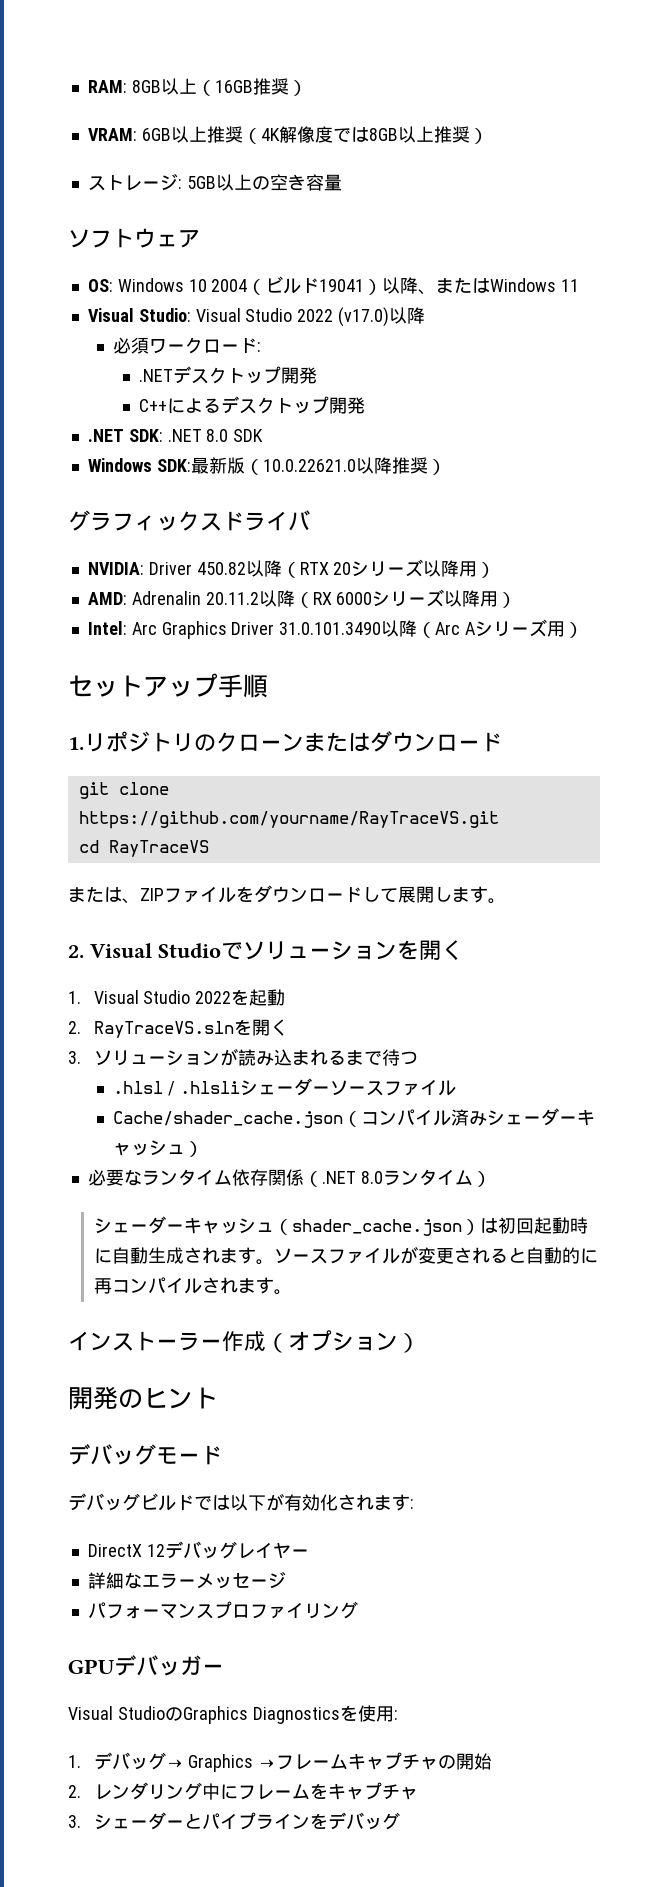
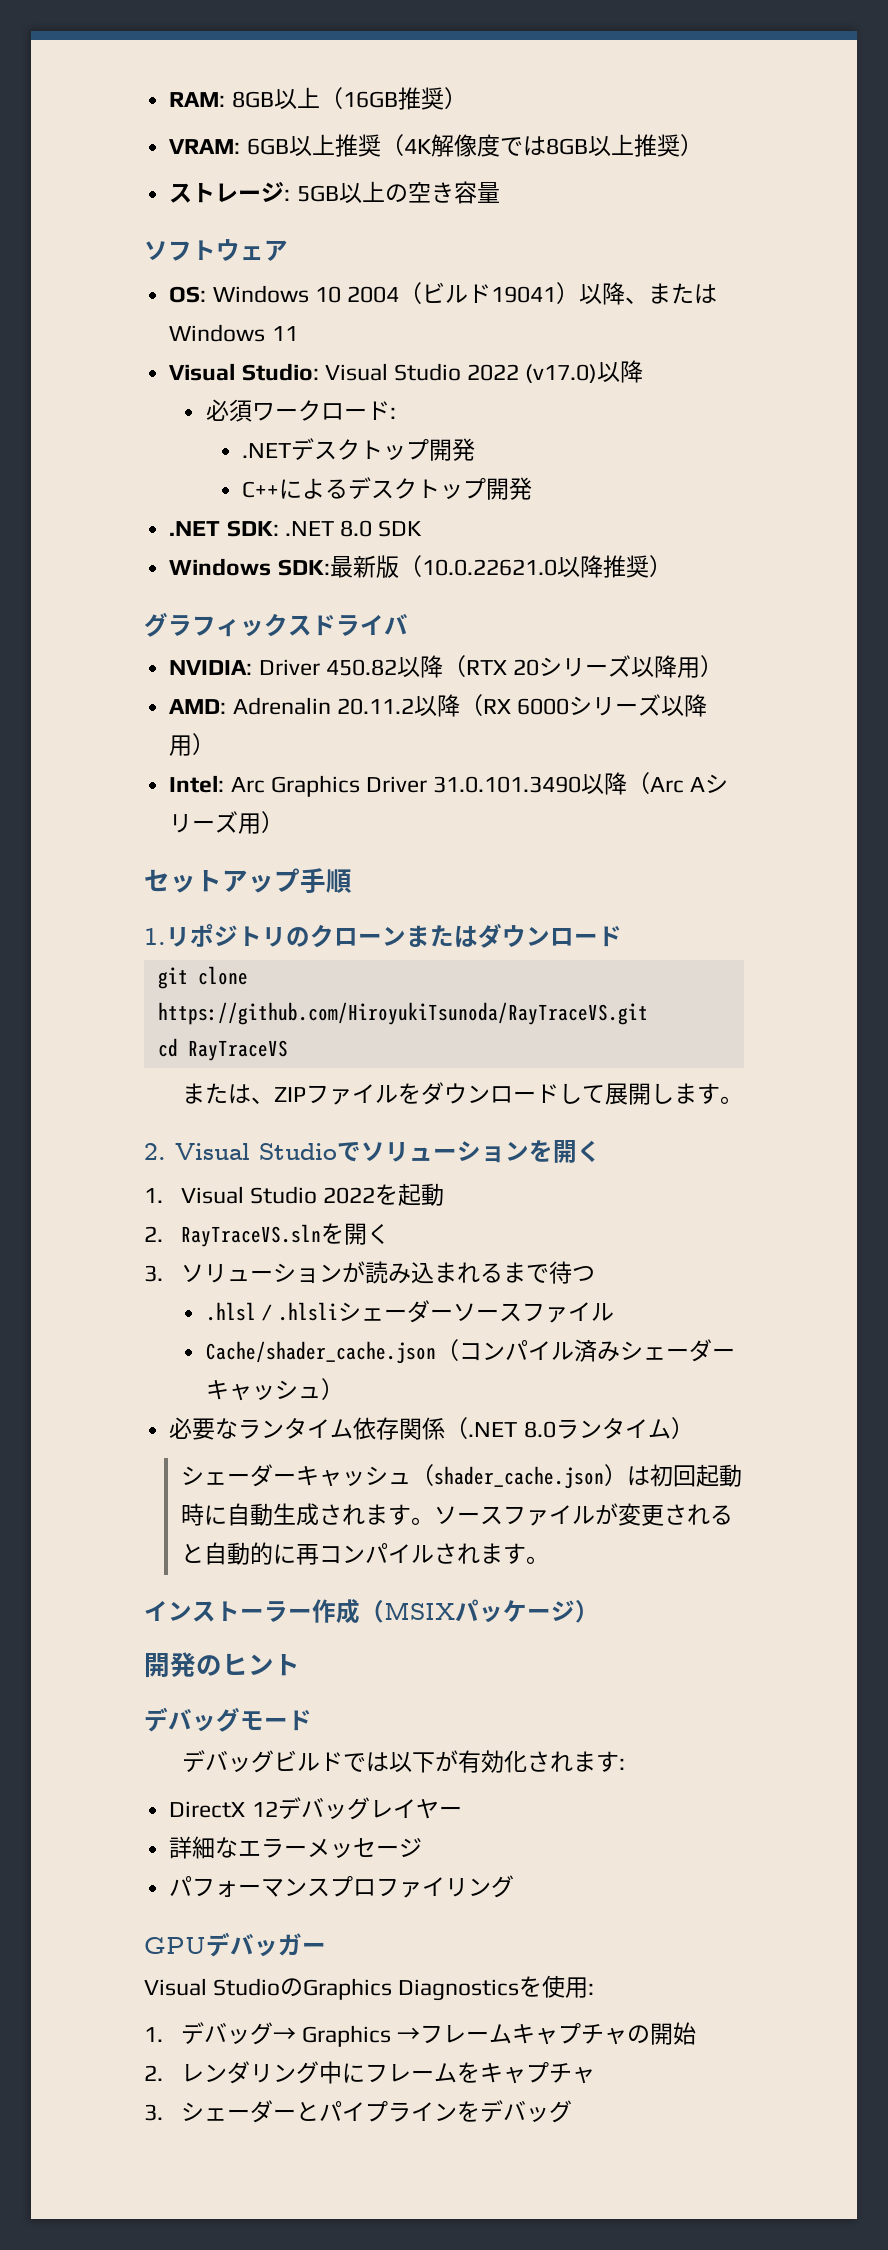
[78,811,499,829] https://github.com/yourname/RayTraceVS.git -> [157,1002,648,1025] https://github.com/HiroyukiTsunoda/RayTraceVS.git
[288,1330,398,1351] オプション -> [384,1599,575,1623] MSIXパッケージ

